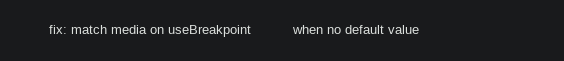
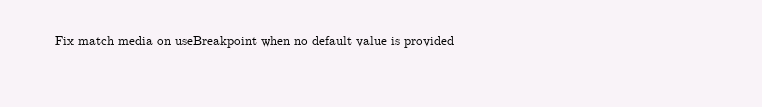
[49,25,67,34] fix: -> [55,36,74,45] Fix
(419, 29) none -> [391,36,454,48] is provided

